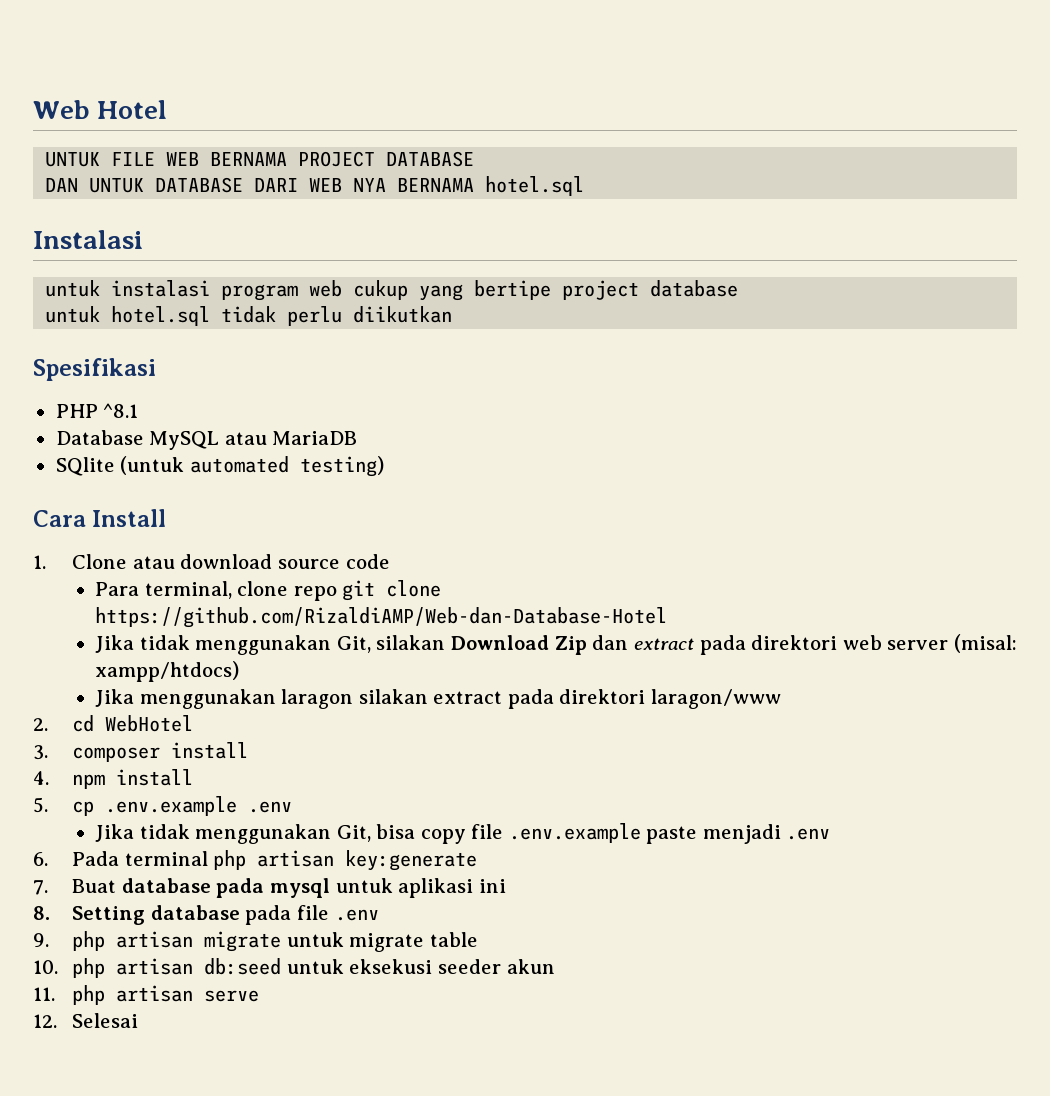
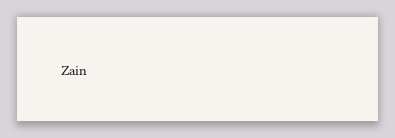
[33,100,168,119] [45,151,475,167] [45,176,585,196] [33,230,143,249] [45,280,739,301] [45,306,453,326] [33,358,156,381] [55,403,139,418] [55,430,358,450] [55,456,384,477] [33,509,167,527] [33,554,390,569] [94,580,442,601] [94,607,667,628] [94,634,1018,655] [94,661,239,682] [94,689,781,709] [33,715,194,732] [33,742,249,762] [33,769,194,789] [33,796,293,816] [94,823,831,844] [33,850,478,871] [33,878,506,898] [33,905,379,925] [33,931,479,952] [33,958,555,978] [33,985,260,1005] [33,1013,139,1028] Web Hotel // UNTUK FILE WEB BERNAMA PROJECT DATABASE // DAN UNTUK DATABASE DARI WEB NYA BERNAMA hotel.sql // Instalasi // untuk instalasi program web cukup yang bertipe project database // untuk hotel.sql tidak perlu diikutkan // Spesifikasi // PHP ^8.1 // Database MySQL atau MariaDB // SQlite (untuk automated testing) // Cara Install // 1. Clone atau download source code // Para terminal, clone repo git clone https://github.com/RizaldiAMP/Web-dan-Database-Hotel // Jika tidak menggunakan Git, silakan Download Zip dan extract pada direktori web server (misal: xampp/htdocs) // Jika menggunakan laragon silakan extract pada direktori laragon/www // 2. cd WebHotel // 3. composer install // 4. npm install // 5. cp .env.example .env // Jika tidak menggunakan Git, bisa copy file .env.example paste menjadi .env // 6. Pada terminal php artisan key:generate // 7. Buat database pada mysql untuk aplikasi ini // 8. Setting database pada file .env // 9. php artisan migrate untuk migrate table // 10. php artisan db:seed untuk eksekusi seeder akun // 11. php artisan serve // 12. Selesai -> [61,65,87,76] Zain

